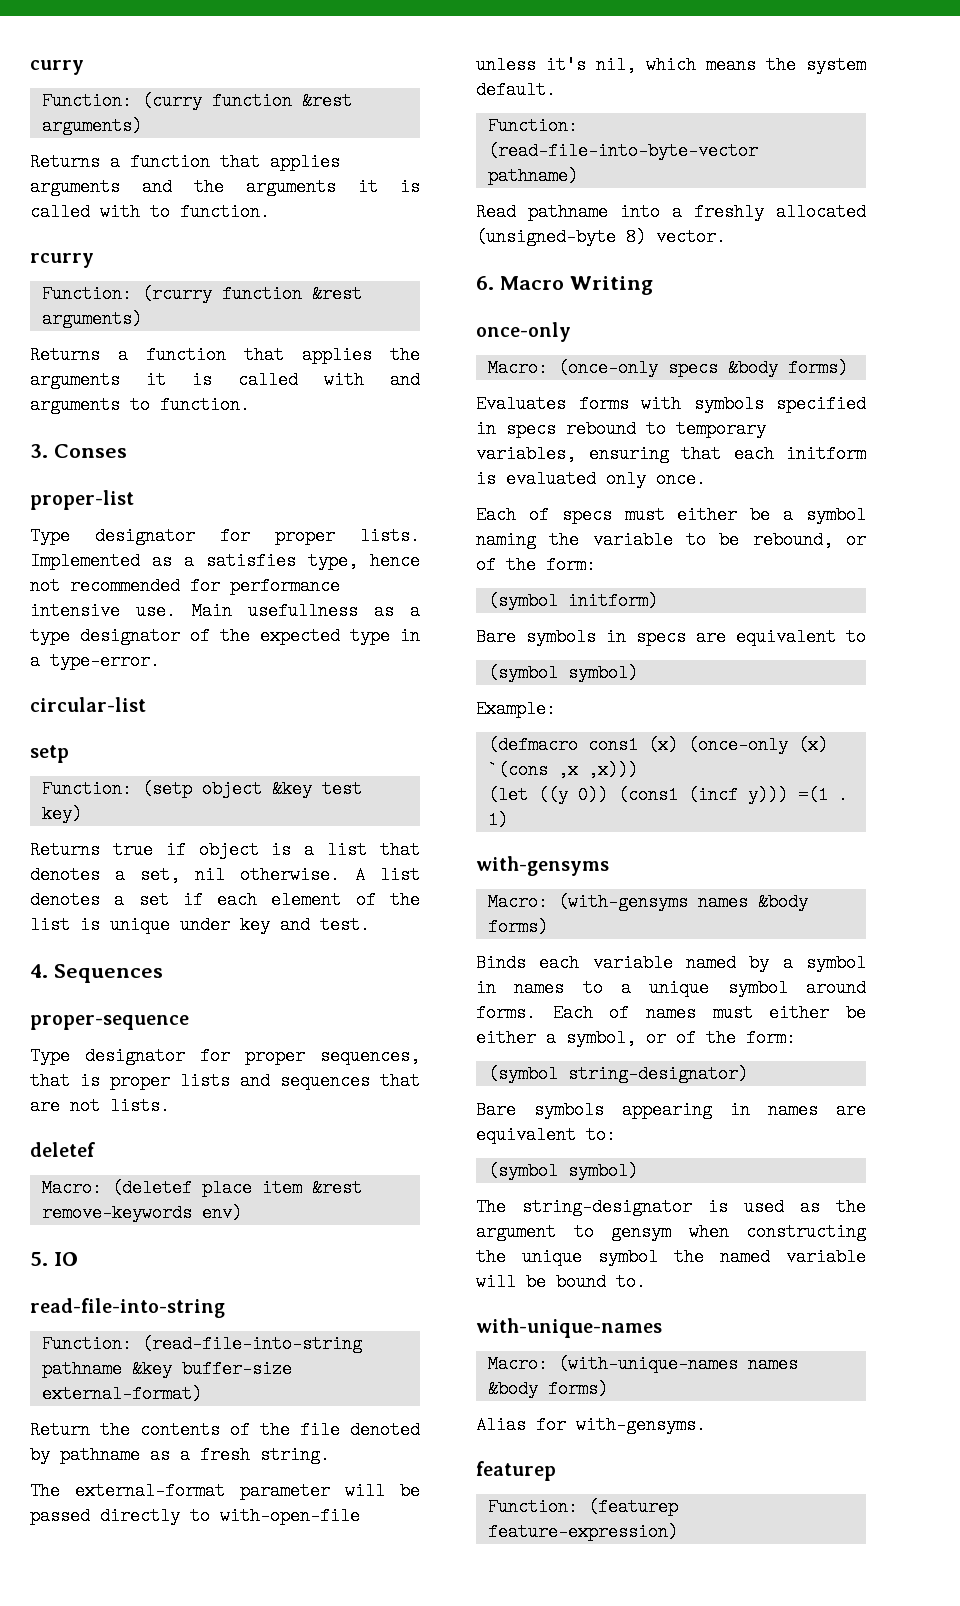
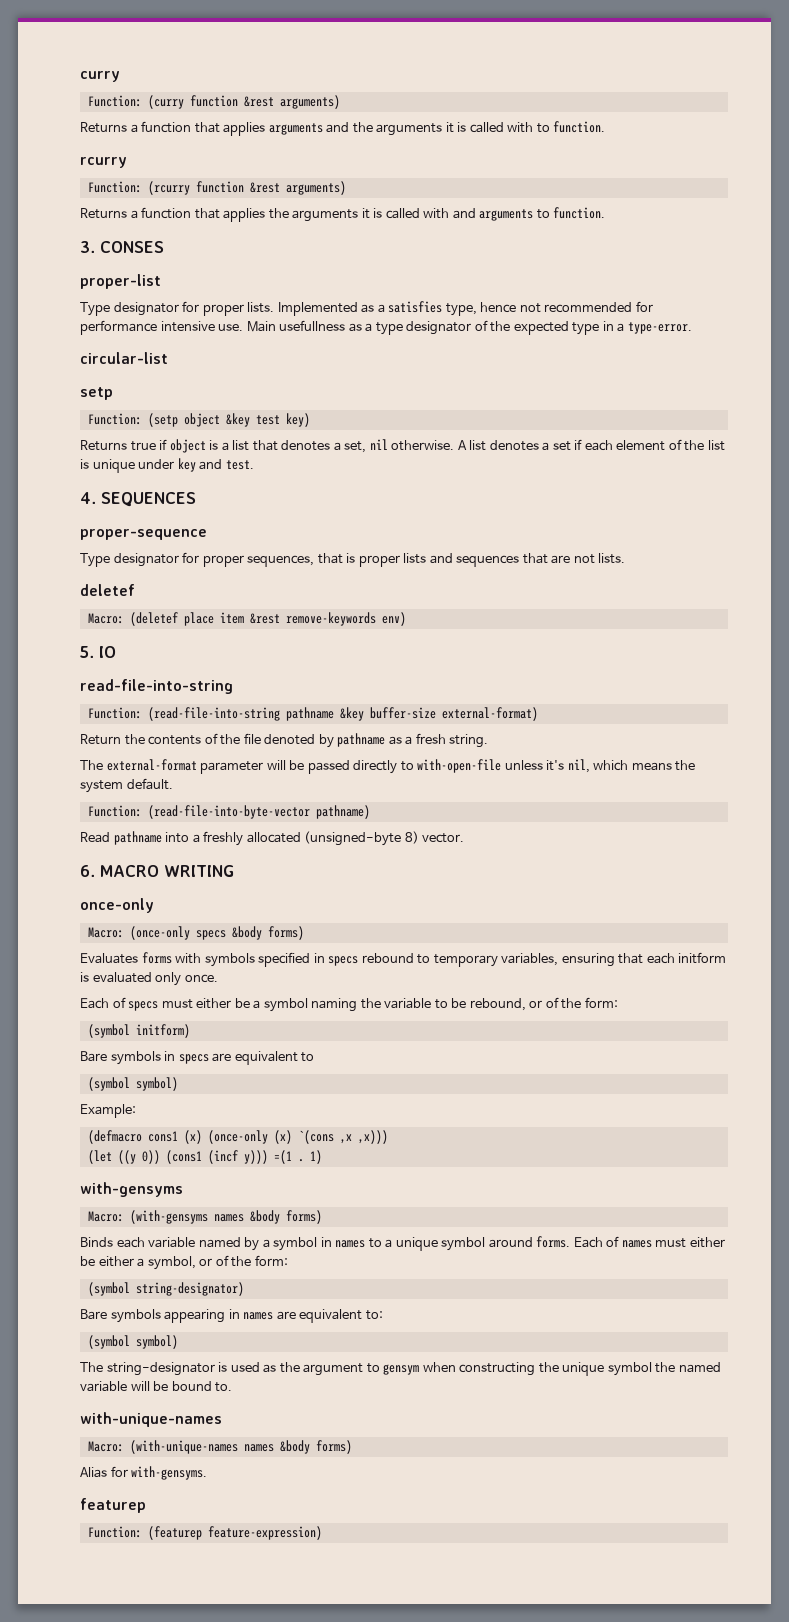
[53,444,127,458] Conses -> [100,241,164,253] CONSES
[53,964,163,983] Sequences -> [101,492,196,507] SEQUENCES
[499,276,653,295] Macro Writing -> [100,865,234,877] MACRO WRITING

